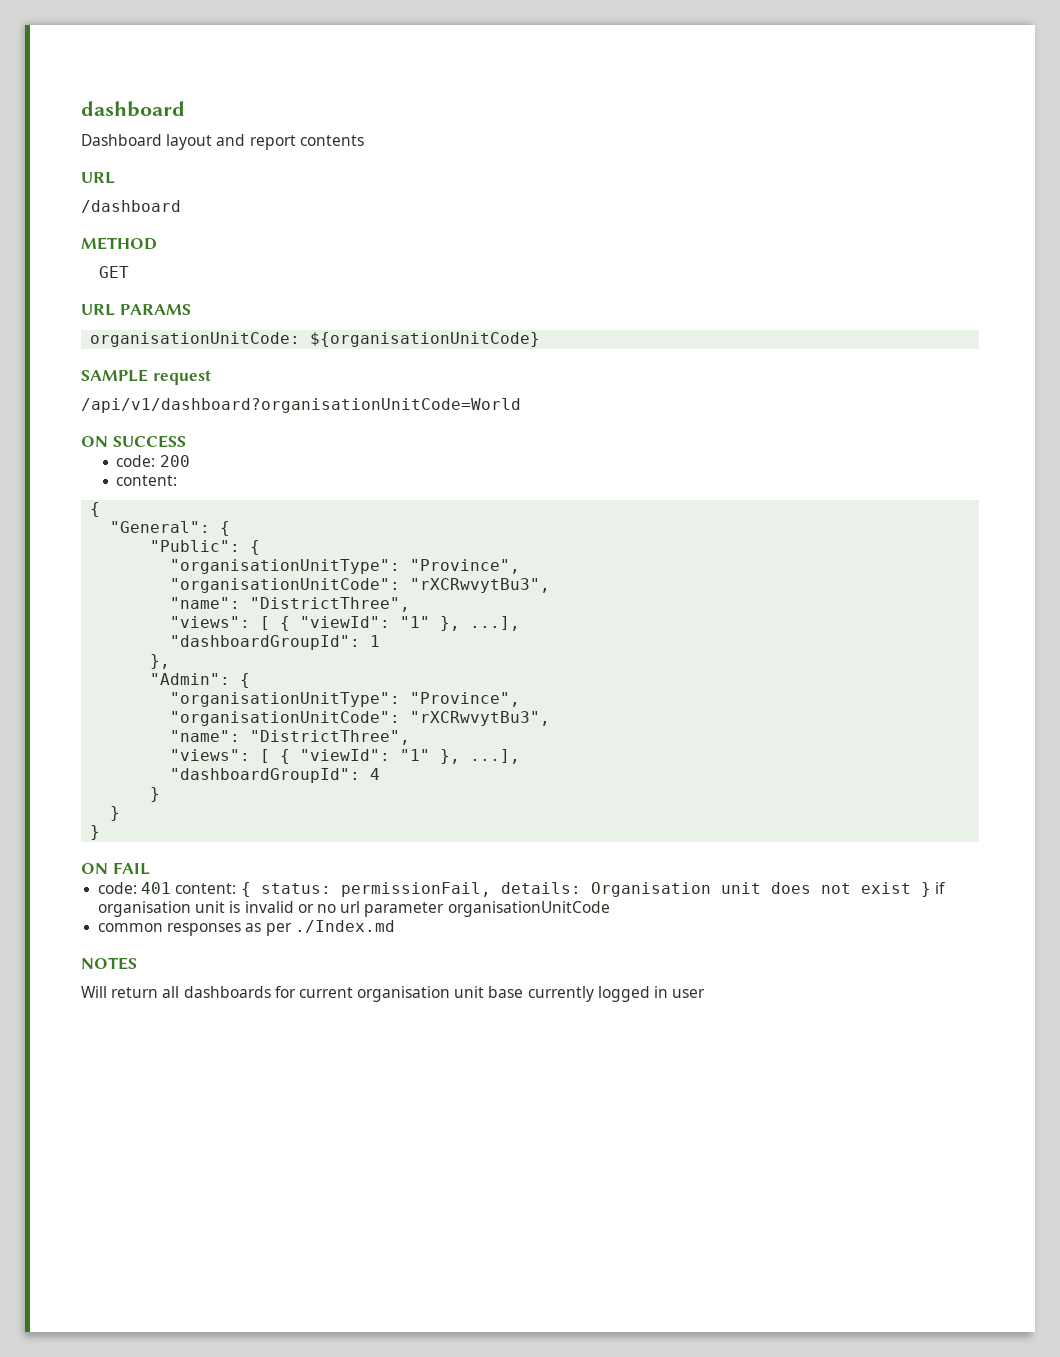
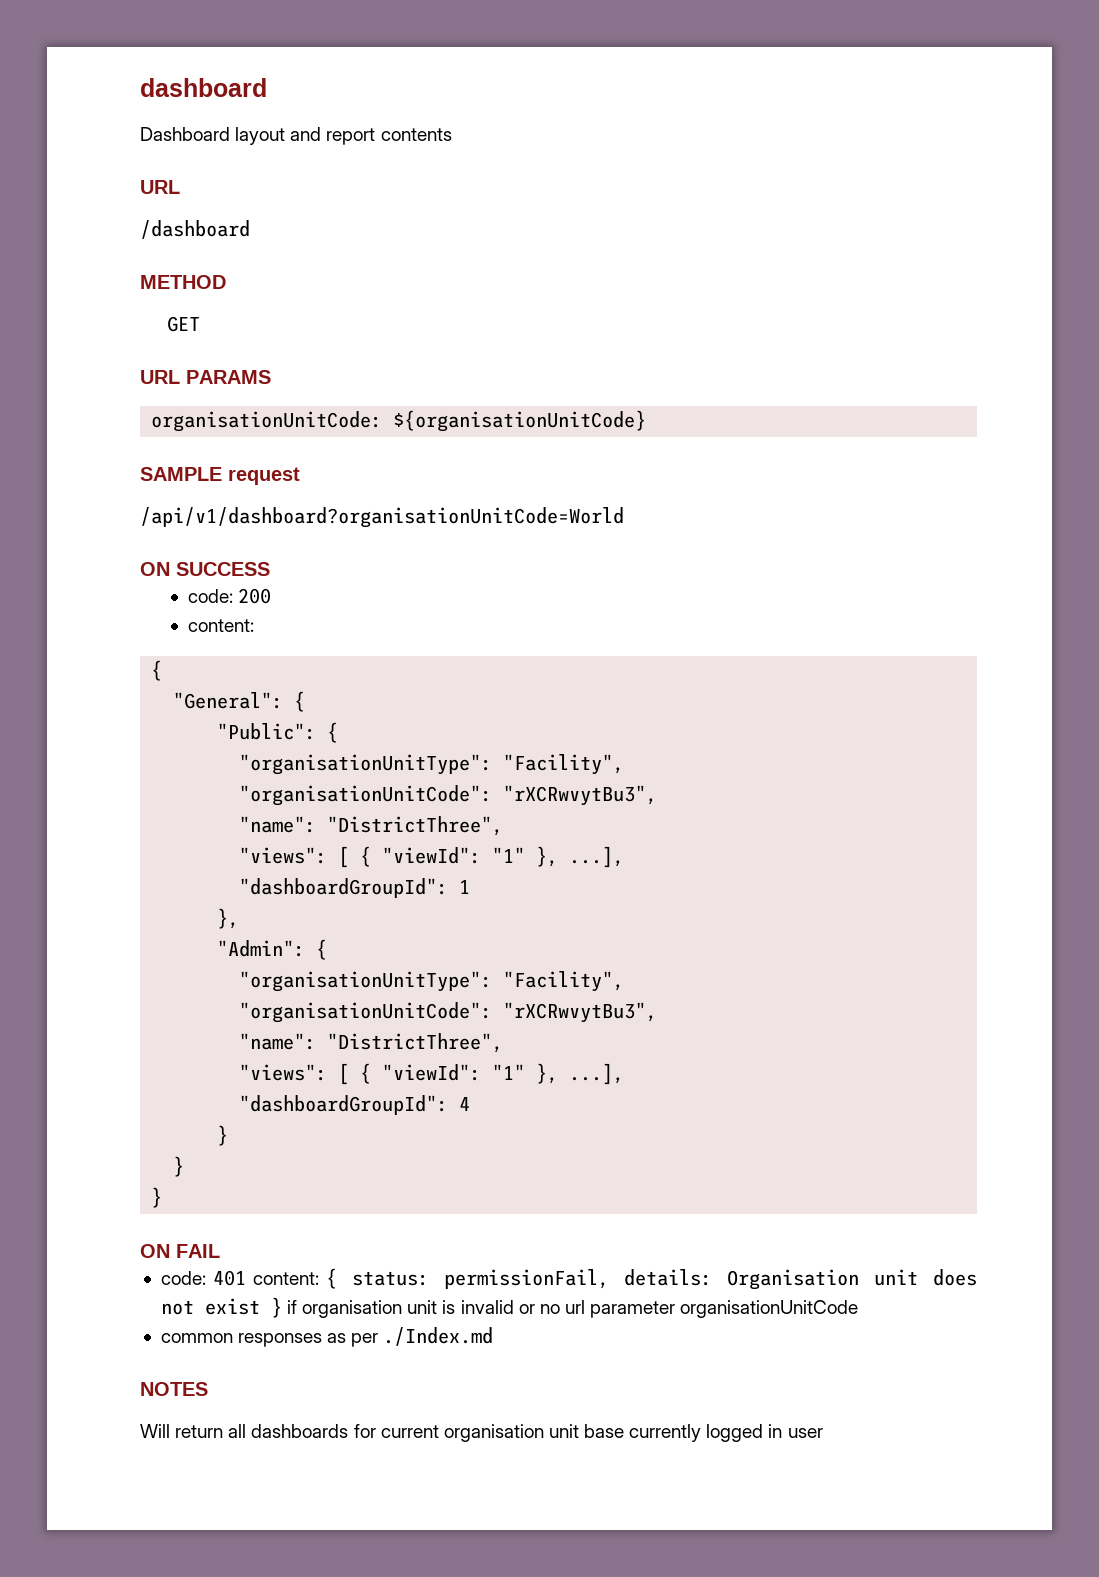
[410,559,521,574] "Province", -> [503,754,625,775] "Facility",
[410,692,521,707] "Province", -> [503,971,625,992] "Facility",

